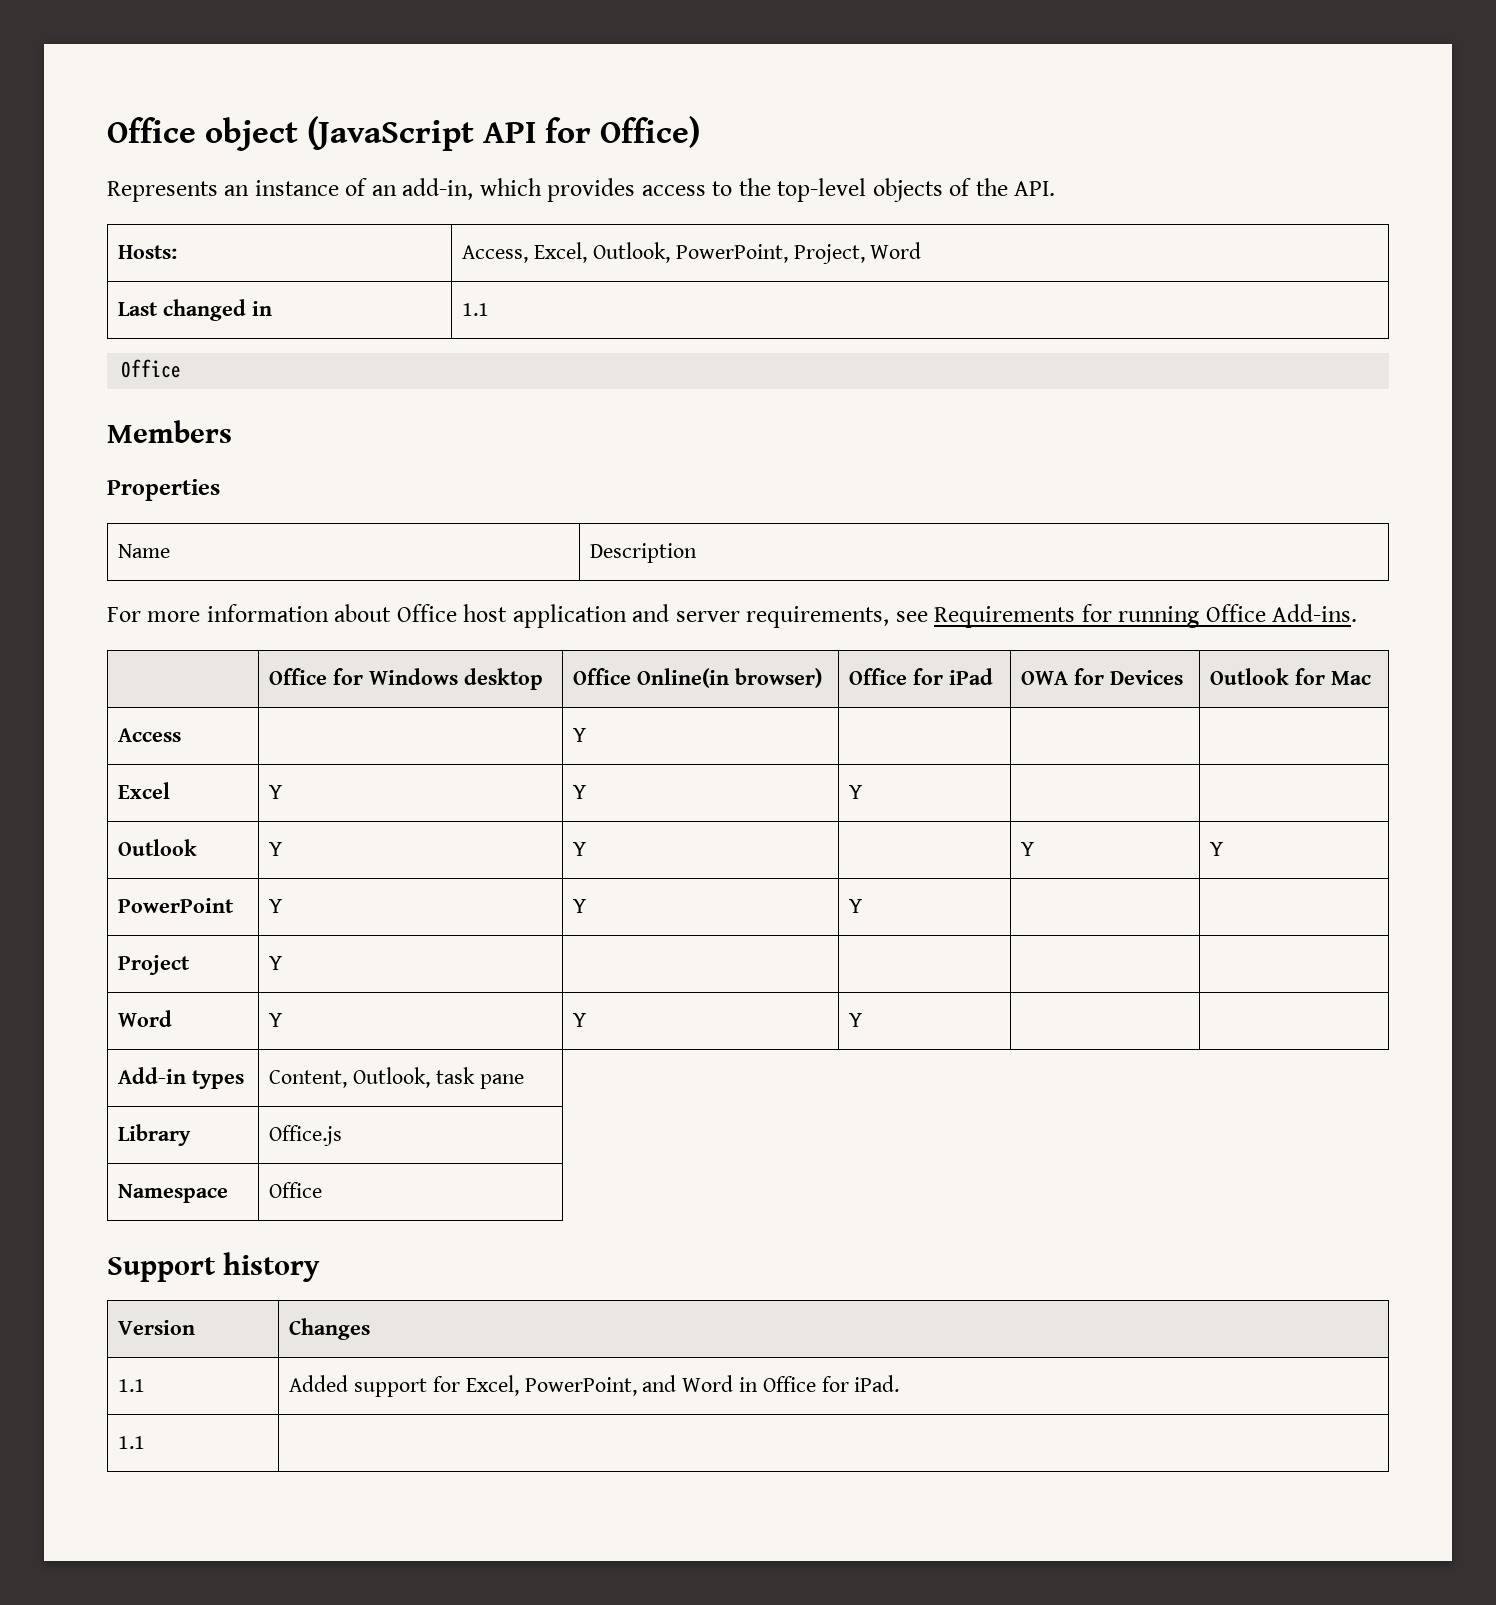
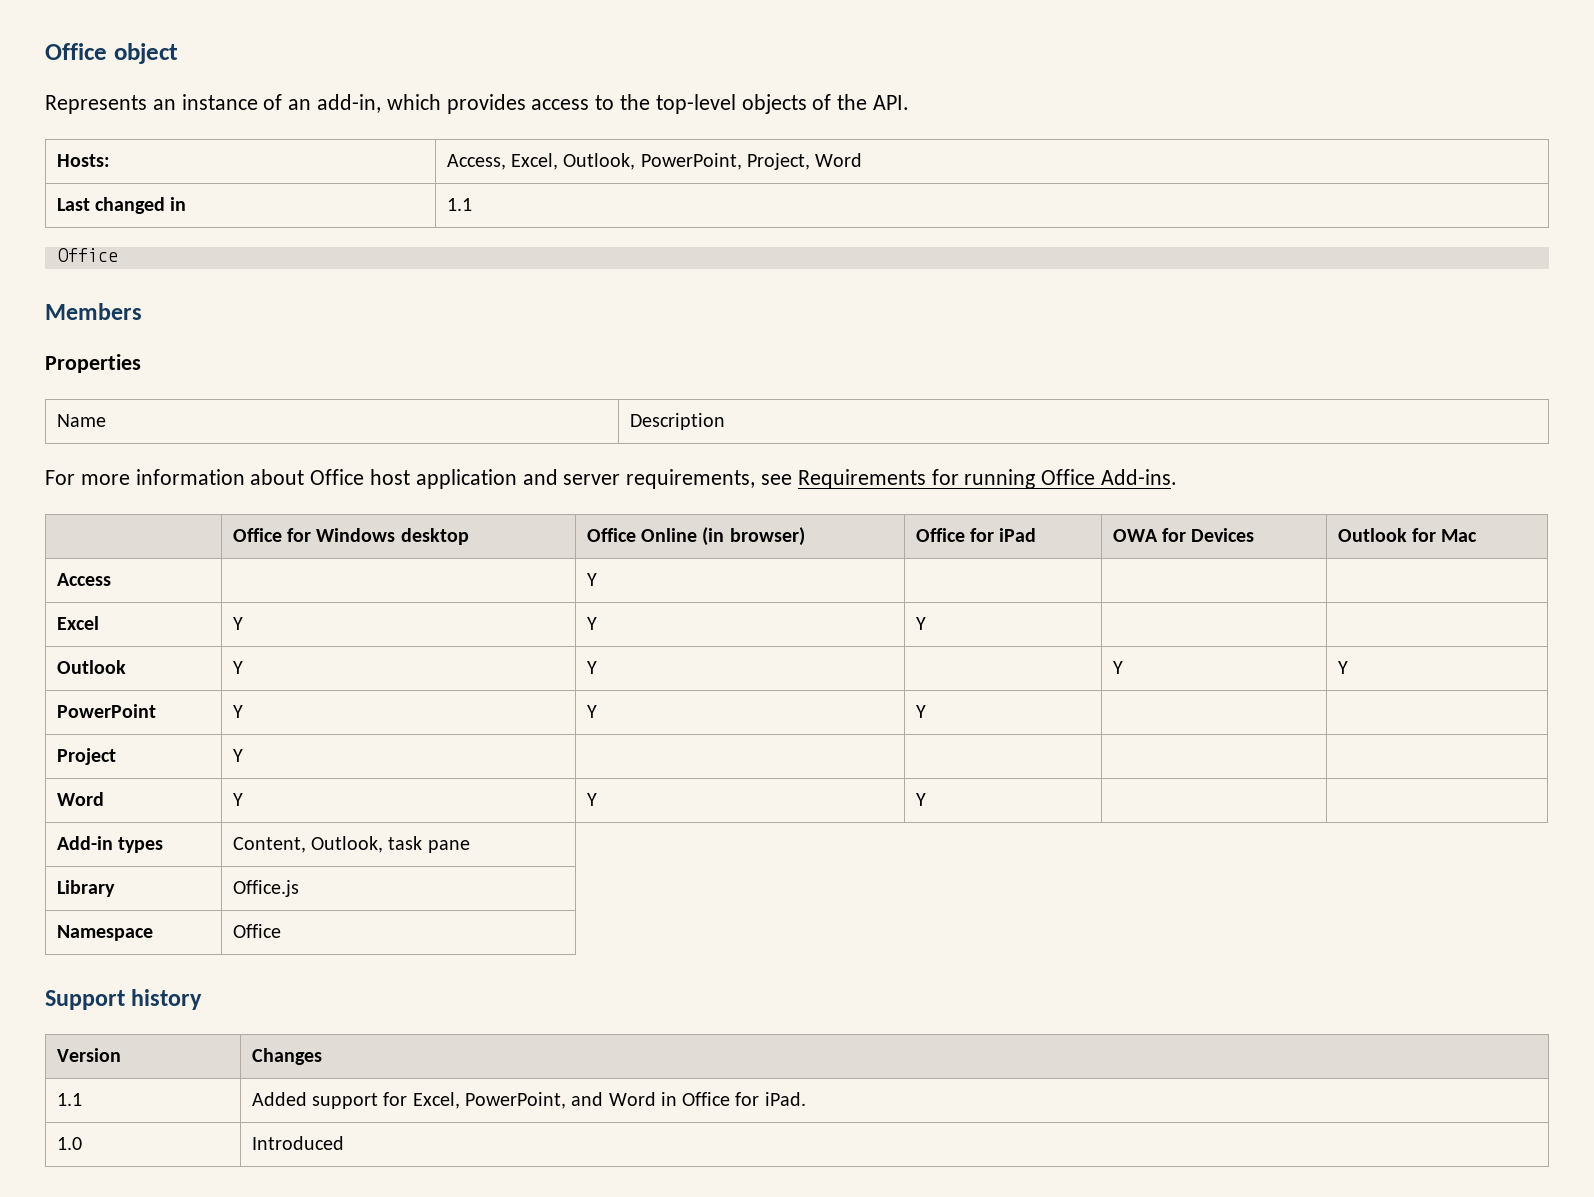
[307,116,701,151] (JavaScript API for Office) -> (178, 53) none
[637,668,730,688] Online(in -> [641,527,725,546] Online (in
[118,1436,146,1449] 1.1 | -> [56,1137,82,1150] [251,1136,344,1150] 1.0 | Introduced

